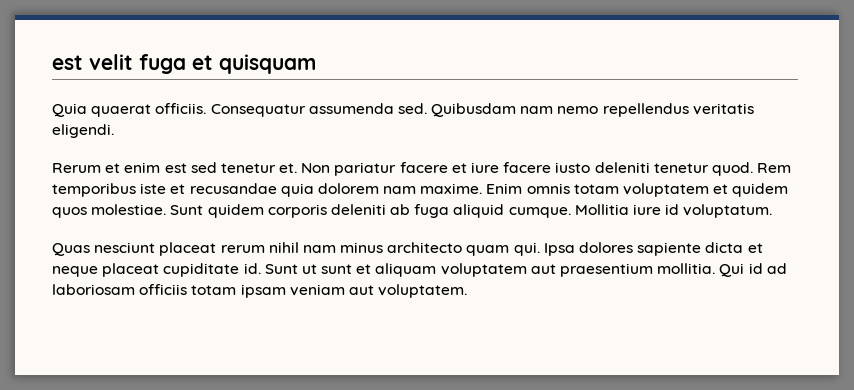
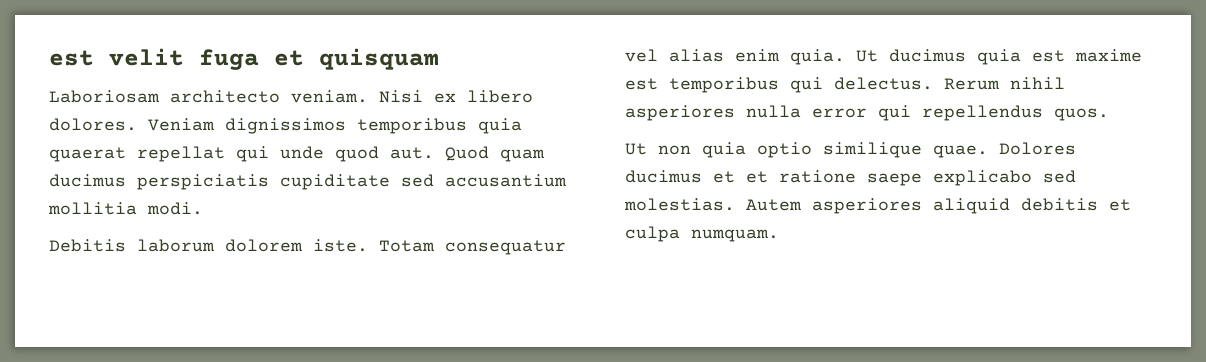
[52,103,754,117] [52,124,114,138] [52,162,792,176] [52,183,789,197] [52,204,773,218] [52,242,763,256] [52,263,787,277] [52,284,468,298] Quia quaerat officiis. Consequatur assumenda sed. Quibusdam nam nemo repellendus veritatis eligendi. // Rerum et enim est sed tenetur et. Non pariatur facere et iure facere iusto deleniti tenetur quod. Rem temporibus iste et recusandae quia dolorem nam maxime. Enim omnis totam voluptatem et quidem quos molestiae. Sunt quidem corporis deleniti ab fuga aliquid cumque. Mollitia iure id voluptatum. // Quas nesciunt placeat rerum nihil nam minus architecto quam qui. Ipsa dolores sapiente dicta et neque placeat cupiditate id. Sunt ut sunt et aliquam voluptatem aut praesentium mollitia. Qui id ad laboriosam officiis totam ipsam veniam aut voluptatem. -> [49,90,533,103] [49,118,522,134] [49,146,545,162] [49,174,567,190] [48,202,203,215] [49,239,566,255] [625,49,1142,65] [625,77,1065,93] [625,105,1109,121] [625,142,1076,158] [625,170,1076,186] [624,198,1131,214] [625,226,779,242] Laboriosam architecto veniam. Nisi ex libero dolores. Veniam dignissimos temporibus quia quaerat repellat qui unde quod aut. Quod quam ducimus perspiciatis cupiditate sed accusantium mollitia modi. // Debitis laborum dolorem iste. Totam consequatur vel alias enim quia. Ut ducimus quia est maxime est temporibus qui delectus. Rerum nihil asperiores nulla error qui repellendus quos. // Ut non quia optio similique quae. Dolores ducimus et et ratione saepe explicabo sed molestias. Autem asperiores aliquid debitis et culpa numquam.

